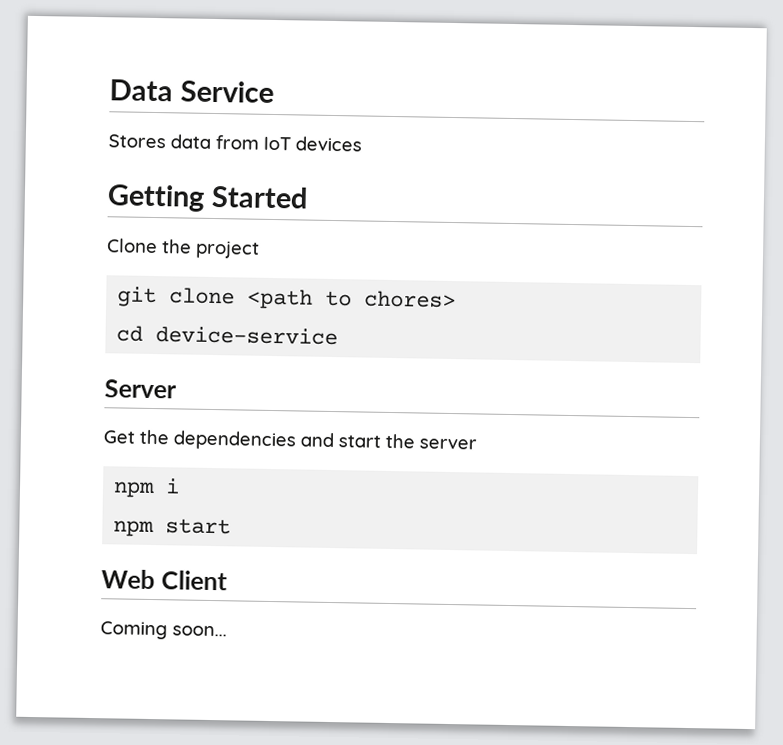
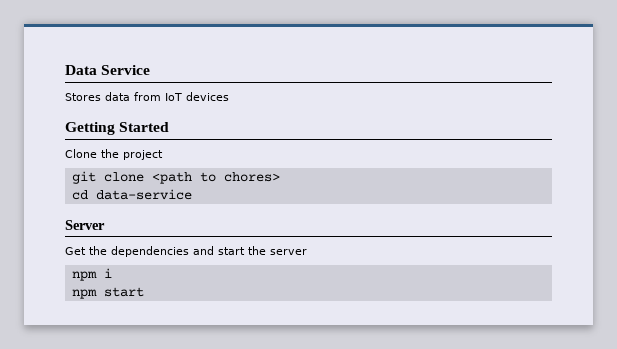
[155,326,339,346] device-service -> [95,189,192,200] data-service
[101,569,228,591] [100,621,227,640] // Web Client // Coming soon... -> (144, 292) none

